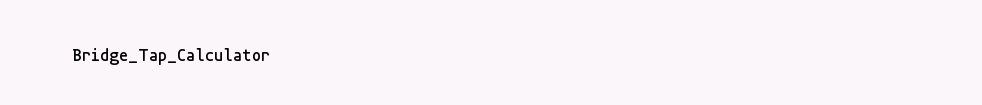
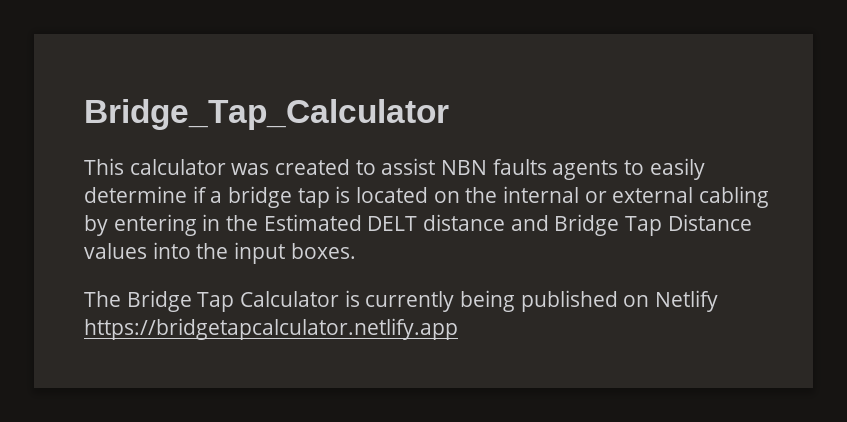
(270, 56) none -> [84,158,705,180] [84,186,770,208] [84,214,752,236] [84,242,356,264] [84,290,719,312] [84,318,458,340] // This calculator was created to assist NBN faults agents to easily determine if a bridge tap is located on the internal or external cabling by entering in the Estimated DELT distance and Bridge Tap Distance values into the input boxes. // The Bridge Tap Calculator is currently being published on Netlify https://bridgetapcalculator.netlify.app

